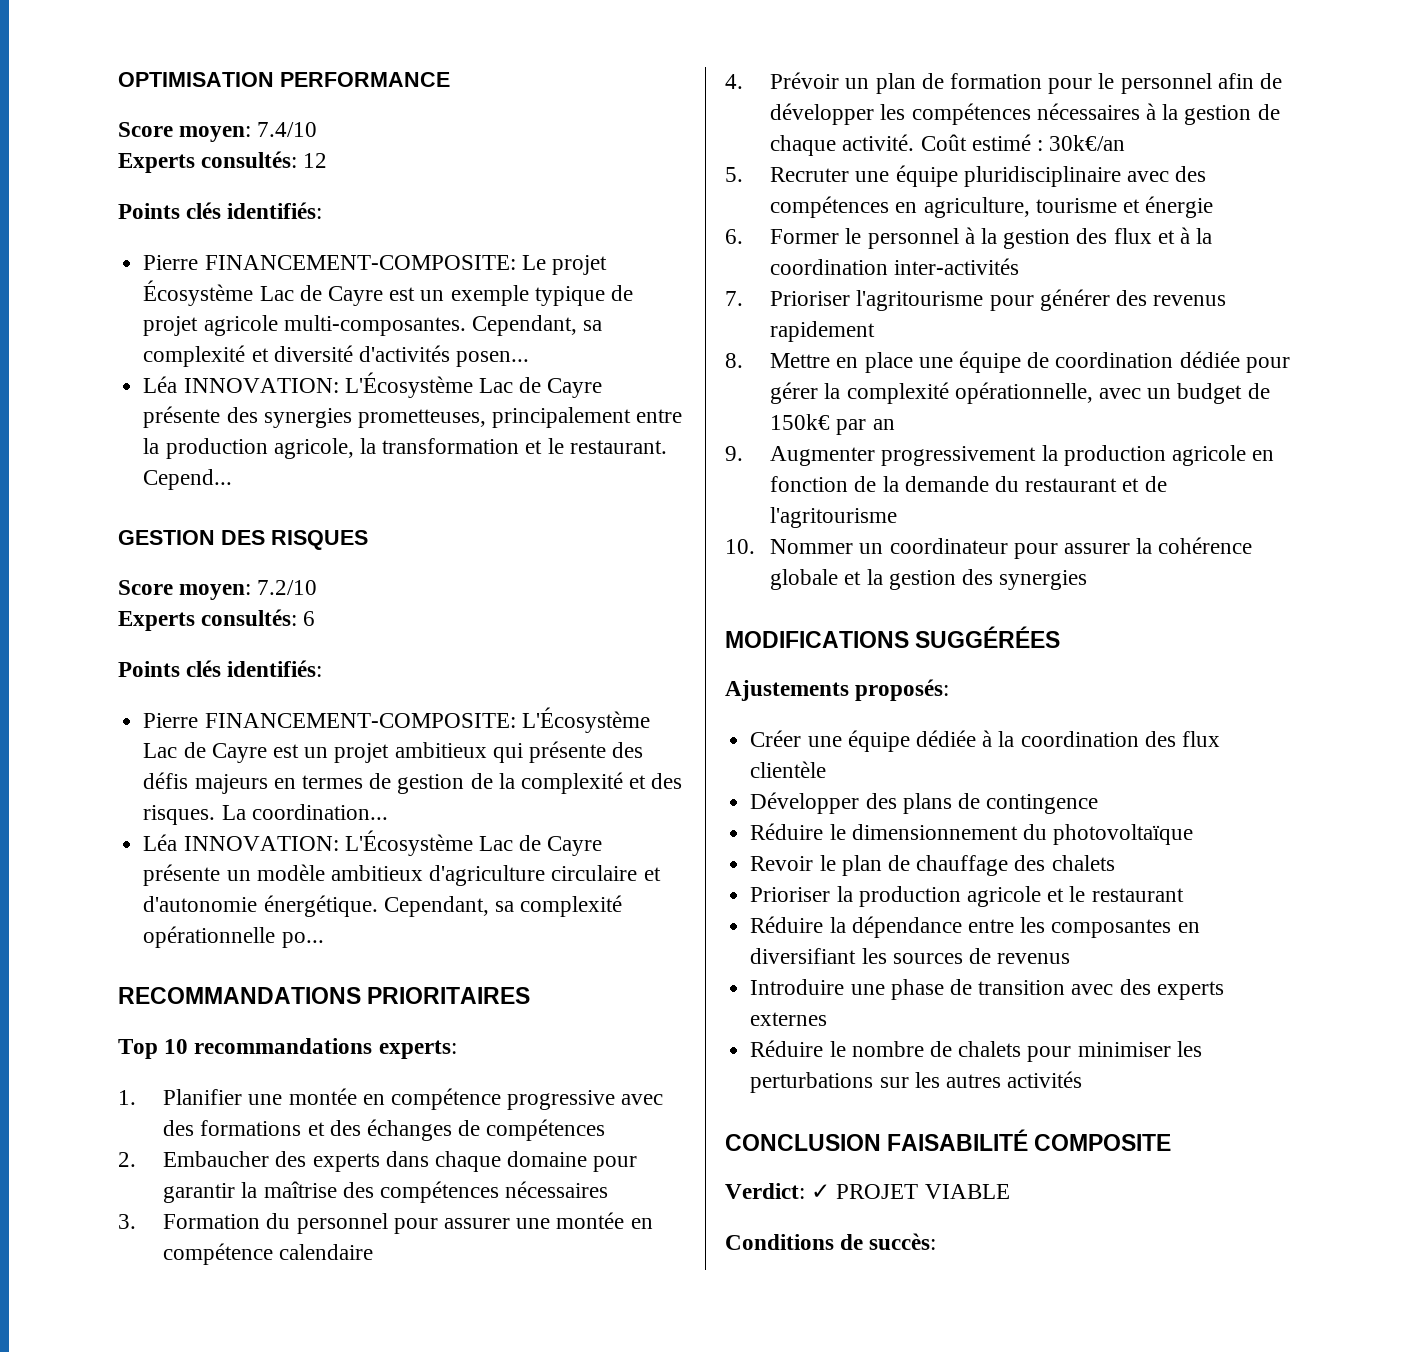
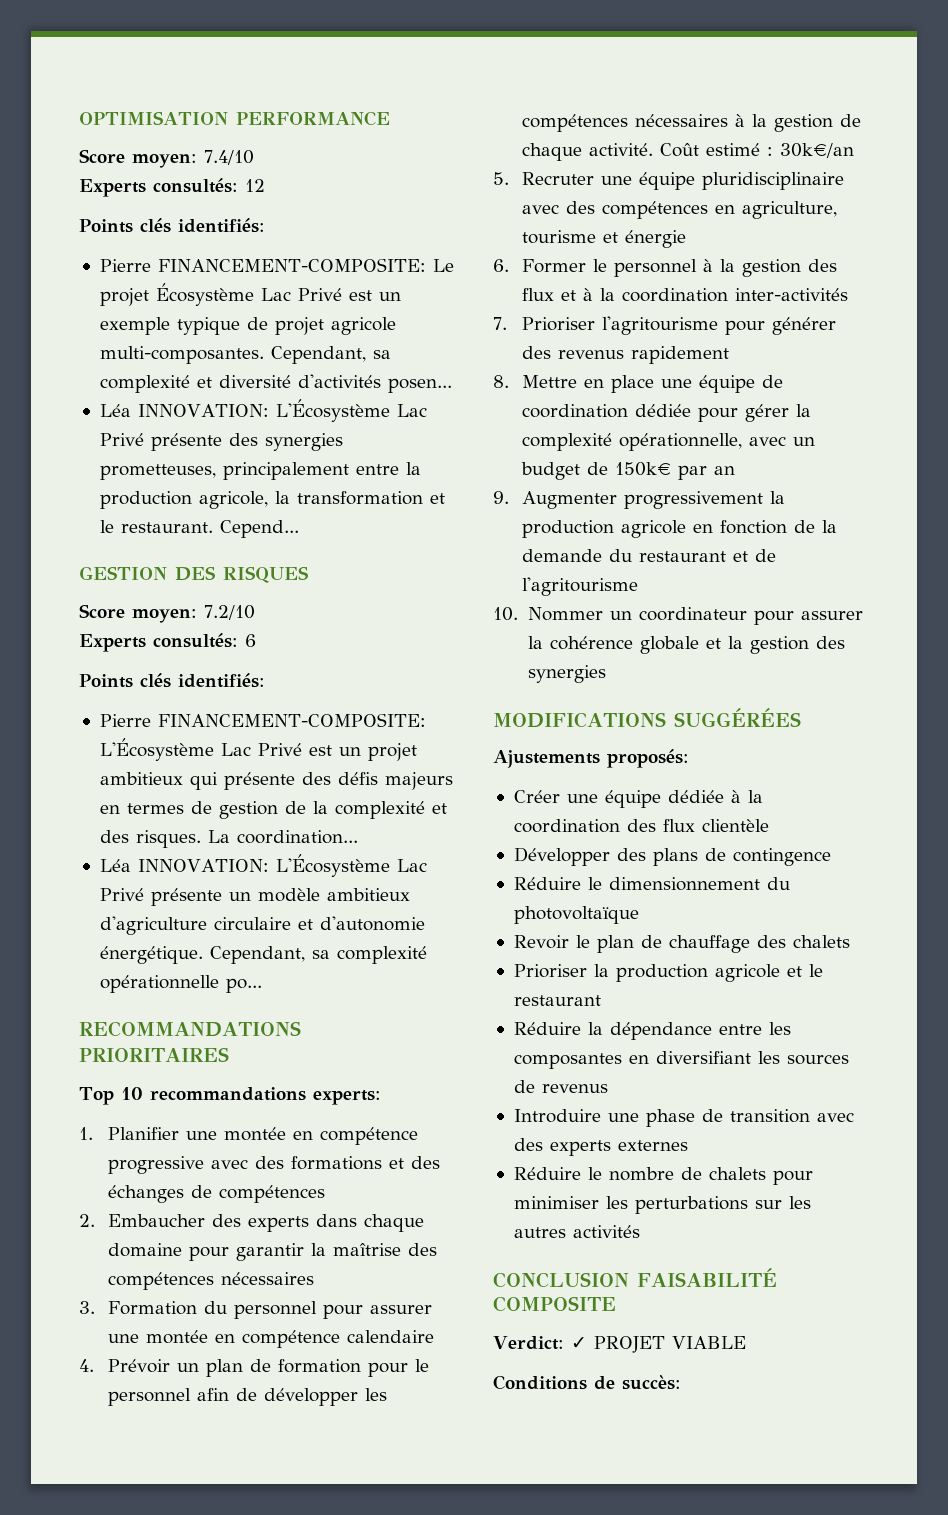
[299,285,383,306] de Cayre -> [297,288,342,301] Privé
[519,377,603,398] de Cayre -> [99,433,144,446] Privé
[183,742,267,763] de Cayre -> [257,743,302,756] Privé
[519,835,603,856] de Cayre -> [99,888,144,901] Privé

